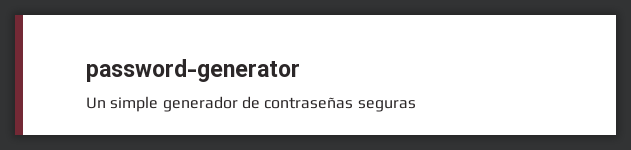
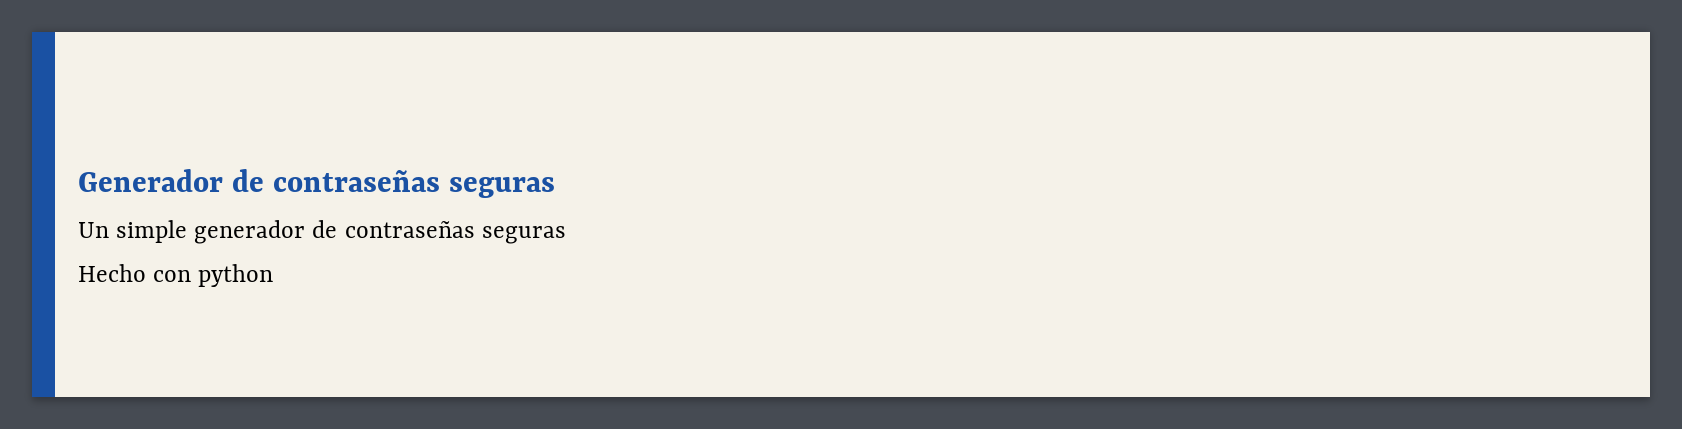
[86,59,300,82] password-generator -> [78,169,556,198] Generador de contraseñas seguras
(416, 106) none -> [78,264,274,287] // Hecho con python

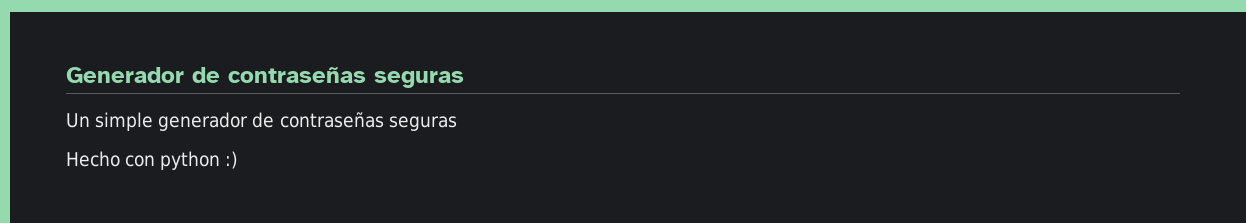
(274, 275) none -> [225,151,239,169] :)

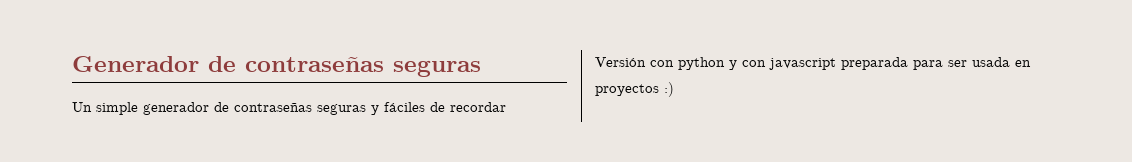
[66,151,221,170] // Hecho con python -> [371,102,506,115] [595,57,1031,70] [595,84,659,96] y fáciles de recordar // Versión con python y con javascript preparada para ser usada en proyectos

